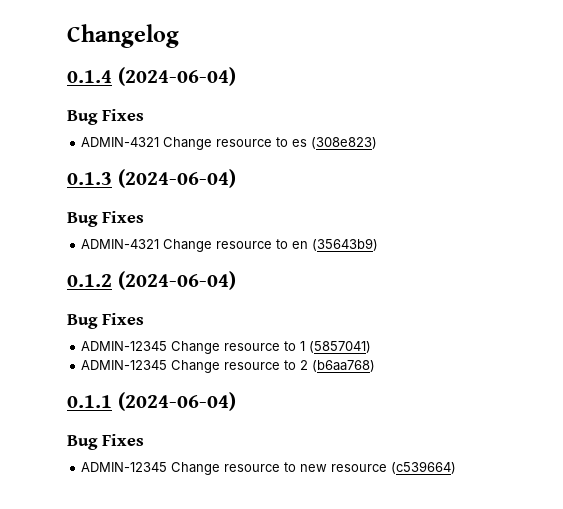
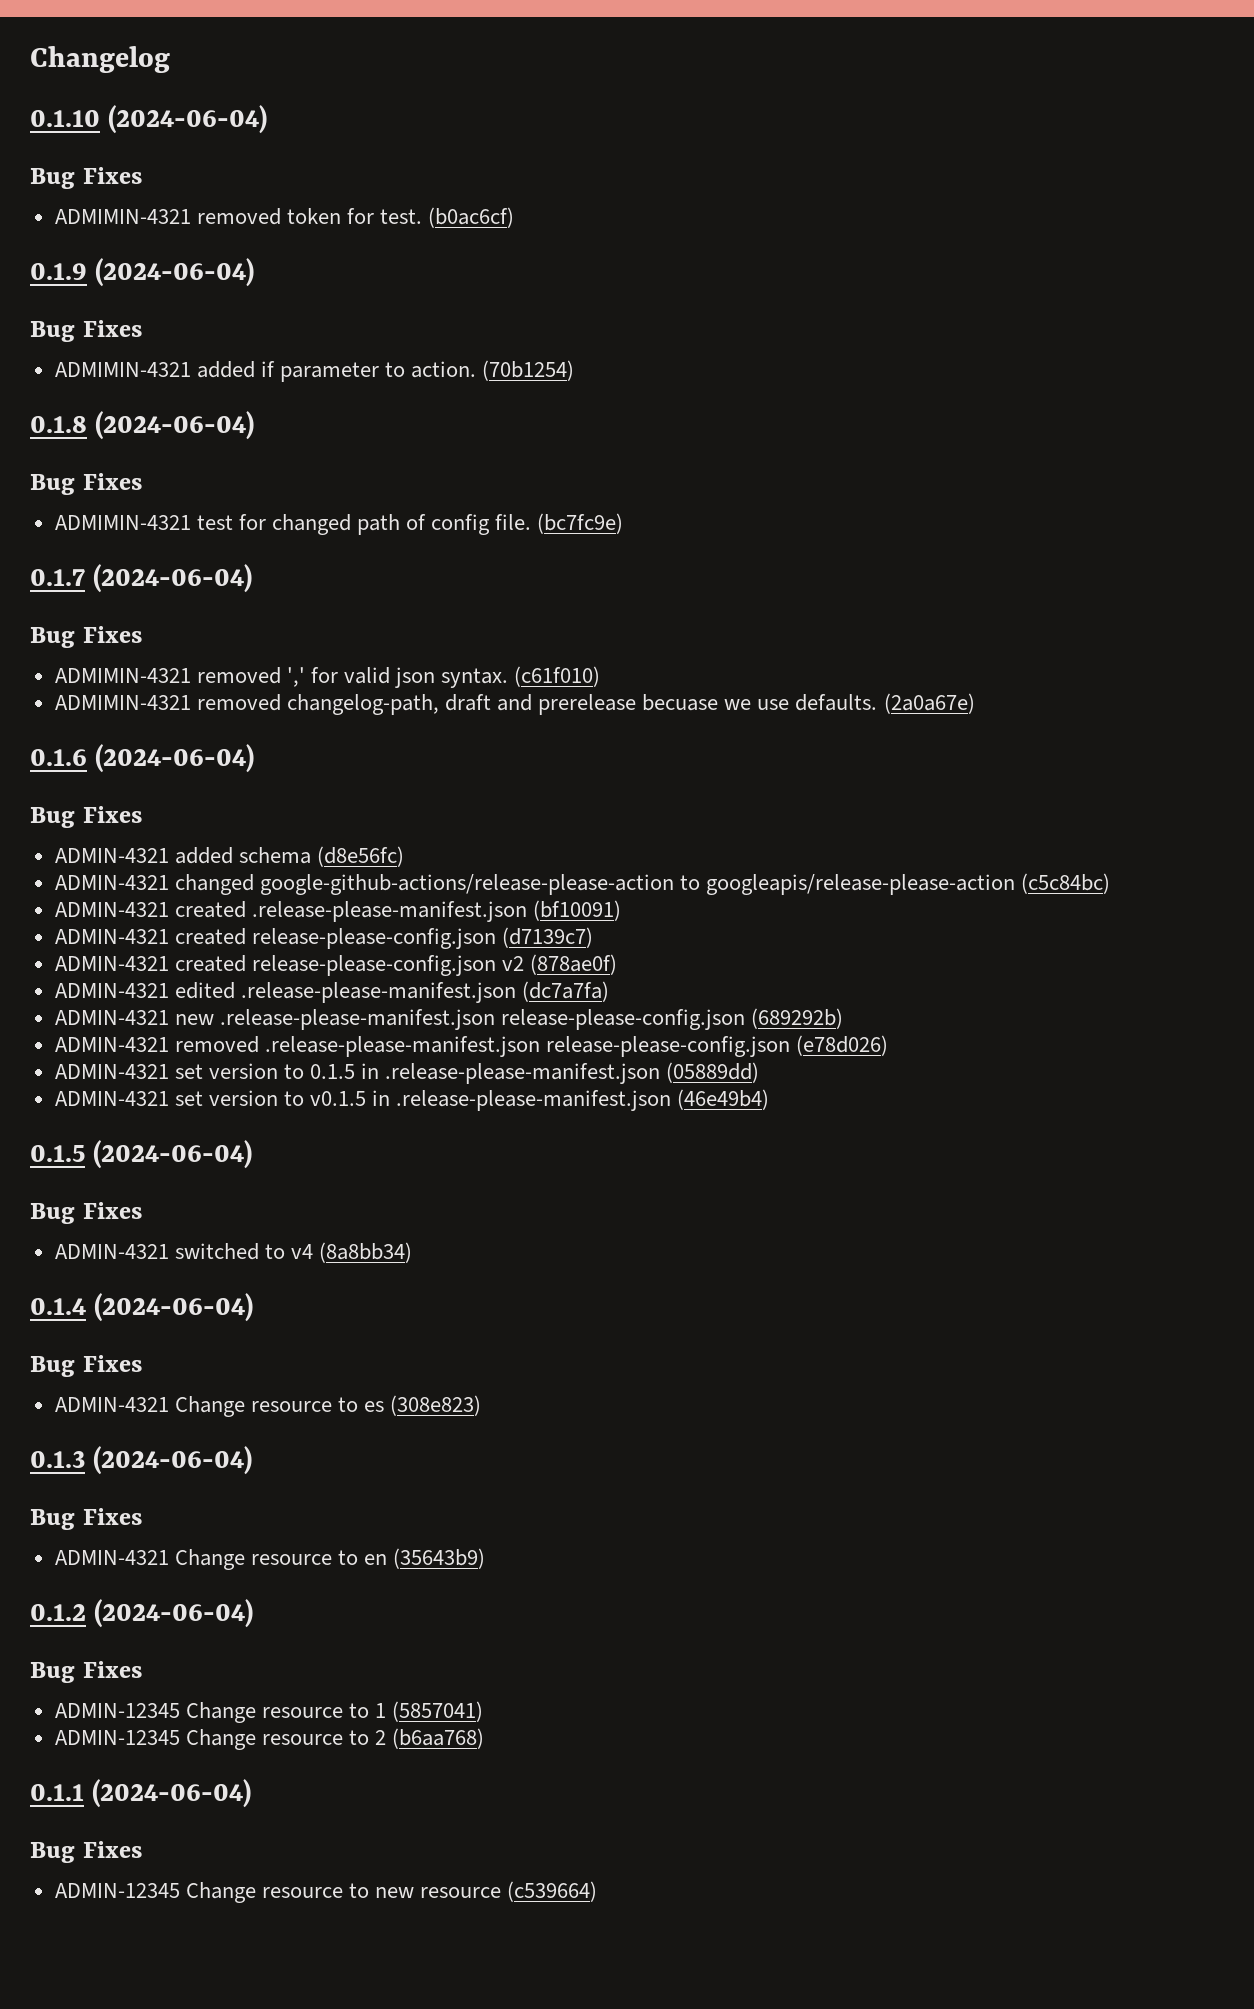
(179, 36) none -> [30,105,268,134] [30,167,142,189] [54,207,515,228] [30,258,255,287] [30,320,142,342] [54,360,575,382] [30,411,255,440] [30,473,142,495] [54,513,624,535] [30,564,253,593] [30,626,142,648] [54,666,601,688] [54,693,975,715] [30,744,255,773] [30,806,142,828] [54,846,404,867] [54,873,1111,895] [54,900,621,922] [54,927,593,949] [54,954,618,976] [54,981,609,1003] [54,1008,844,1030] [54,1035,889,1057] [54,1062,760,1084] [54,1089,770,1111] [30,1140,253,1169] [30,1202,142,1224] [54,1242,413,1263] // 0.1.10 (2024-06-04) // Bug Fixes // ADMIMIN-4321 removed token for test. (b0ac6cf) // 0.1.9 (2024-06-04) // Bug Fixes // ADMIMIN-4321 added if parameter to action. (70b1254) // 0.1.8 (2024-06-04) // Bug Fixes // ADMIMIN-4321 test for changed path of config file. (bc7fc9e) // 0.1.7 (2024-06-04) // Bug Fixes // ADMIMIN-4321 removed ',' for valid json syntax. (c61f010) // ADMIMIN-4321 removed changelog-path, draft and prerelease becuase we use defaults. (2a0a67e) // 0.1.6 (2024-06-04) // Bug Fixes // ADMIN-4321 added schema (d8e56fc) // ADMIN-4321 changed google-github-actions/release-please-action to googleapis/release-please-action (c5c84bc) // ADMIN-4321 created .release-please-manifest.json (bf10091) // ADMIN-4321 created release-please-config.json (d7139c7) // ADMIN-4321 created release-please-config.json v2 (878ae0f) // ADMIN-4321 edited .release-please-manifest.json (dc7a7fa) // ADMIN-4321 new .release-please-manifest.json release-please-config.json (689292b) // ADMIN-4321 removed .release-please-manifest.json release-please-config.json (e78d026) // ADMIN-4321 set version to 0.1.5 in .release-please-manifest.json (05889dd) // ADMIN-4321 set version to v0.1.5 in .release-please-manifest.json (46e49b4) // 0.1.5 (2024-06-04) // Bug Fixes // ADMIN-4321 switched to v4 (8a8bb34)

